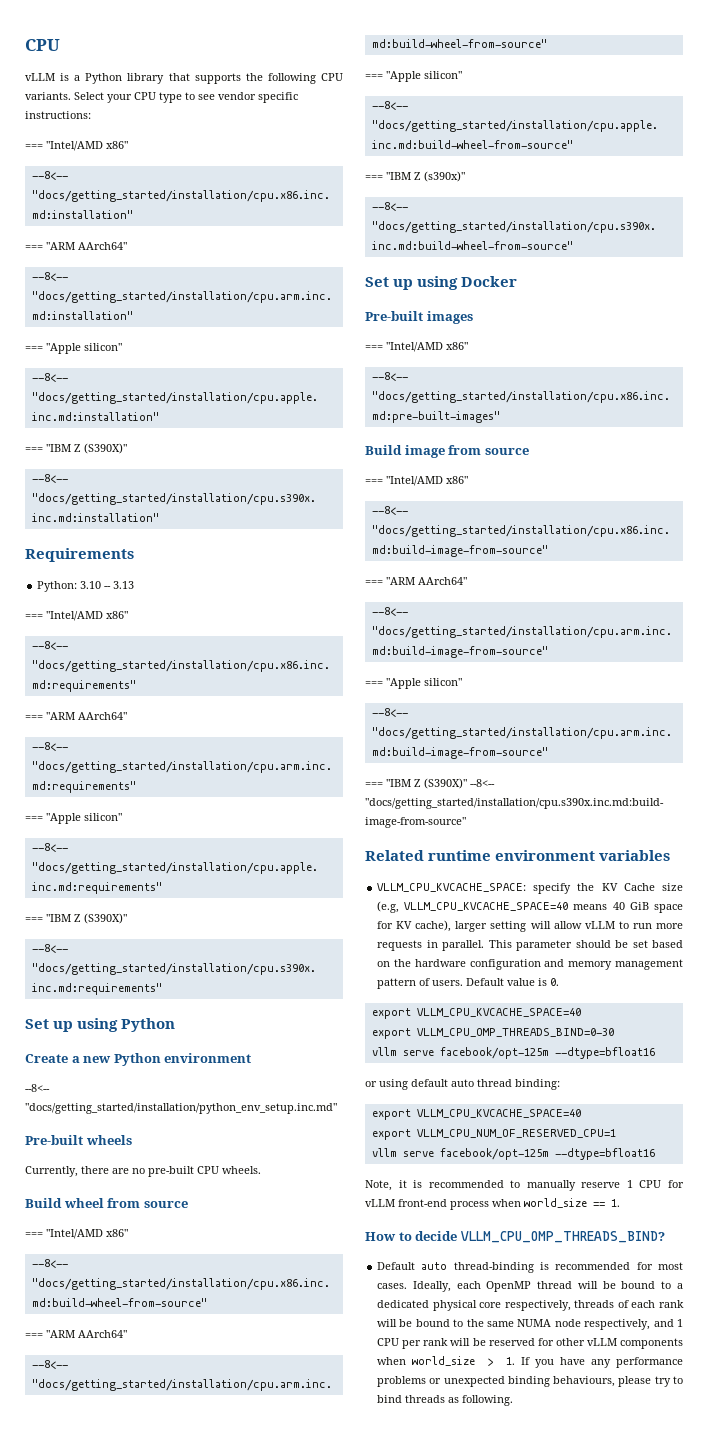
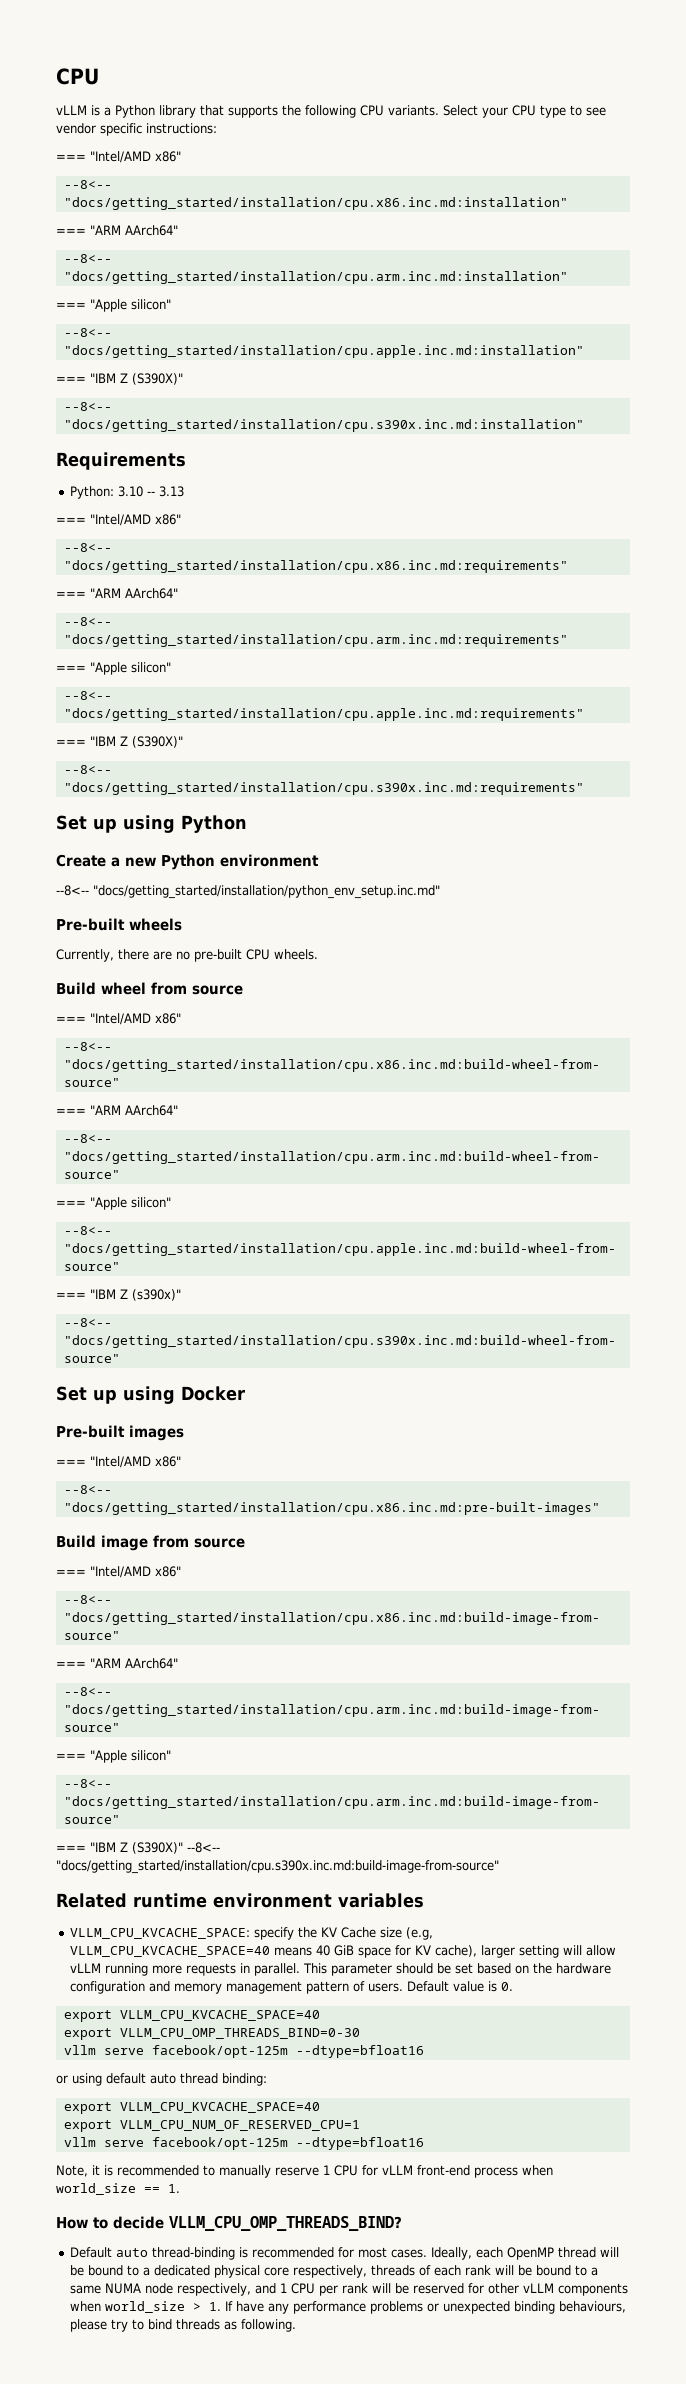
[618,921,652,929] to run -> [105,1963,149,1976] running
[466,1319,484,1327] the -> [591,2267,599,2276] a
[534,1359,554,1368] you -> (234, 2306) none

